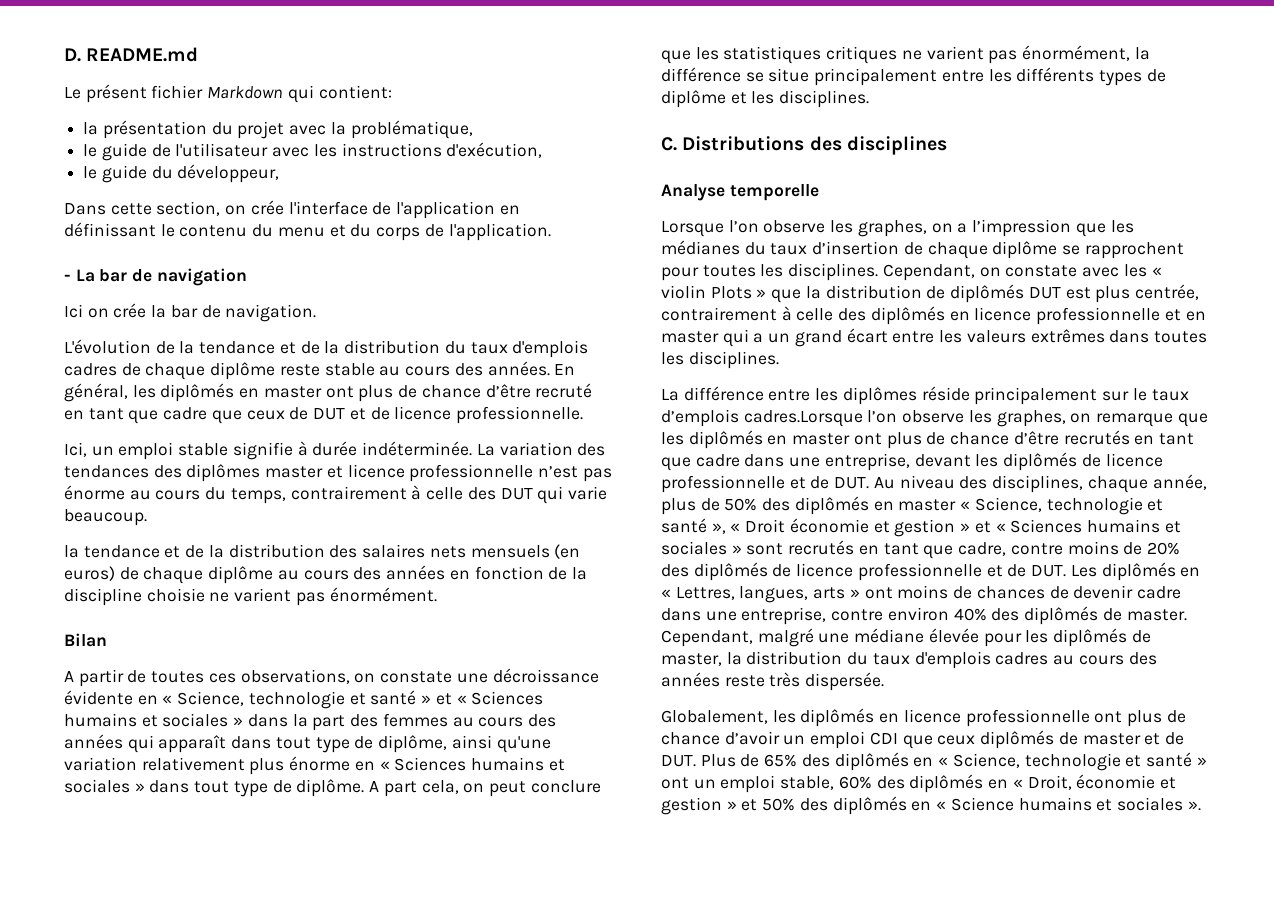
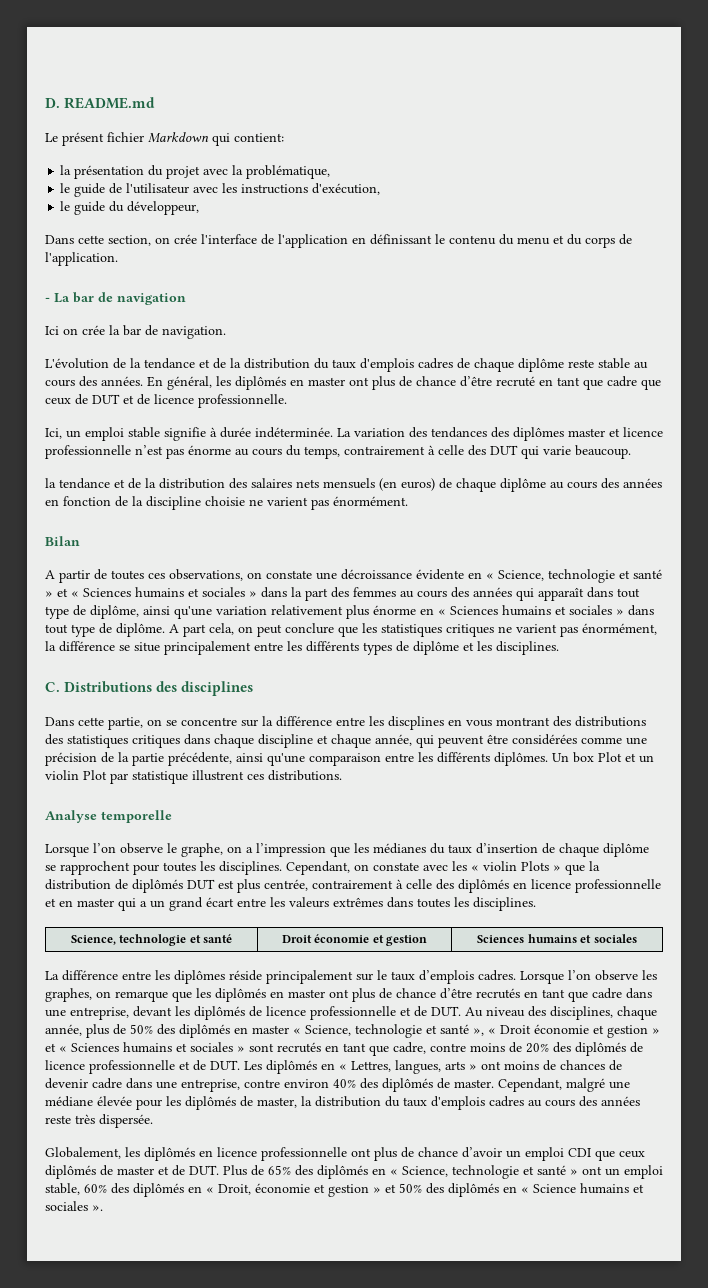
(947, 145) none -> [45,716,646,730] [45,734,647,748] [45,752,654,766] [45,770,342,784] // Dans cette partie, on se concentre sur la différence entre les discplines en vous montrant des distributions des statistiques critiques dans chaque discipline et chaque année, qui peuvent être considérées comme une précision de la partie précédente, ainsi qu'une comparaison entre les différents diplômes. Un box Plot et un violin Plot par statistique illustrent ces distributions.
[830,220,927,237] les graphes, -> [167,843,223,857] le graphe,
(779, 360) none -> [70,934,233,946] [281,934,428,946] [477,934,637,943] // Science, technologie et santé | Droit économie et gestion | Sciences humains et sociales
[743,410,863,427] cadres.Lorsque -> [478,970,564,984] cadres. Lorsque

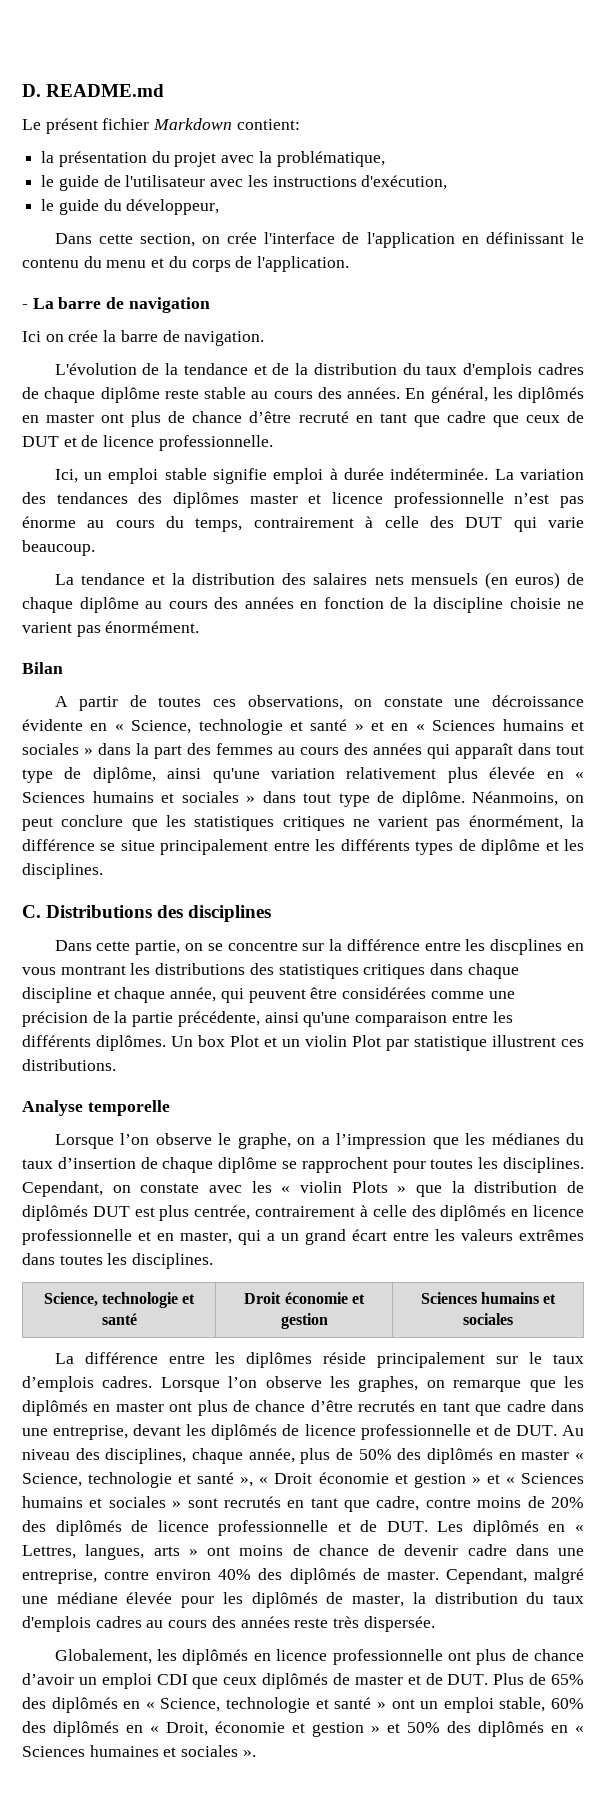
[212,133,230,146] qui -> (233, 124) none
[73,292,94,303] bar -> [58,297,102,309] barre
[123,325,141,336] bar -> [120,330,158,342] barre
(206, 434) none -> [273,468,324,484] emploi
[45,478,141,489] la tendance et de -> [54,573,165,585] La tendance et
(68, 592) none -> [391,723,409,731] en
[373,605,416,615] énorme -> [489,767,536,779] élevée
[169,623,234,637] A part cela, -> [472,791,559,806] Néanmoins,
[553,716,571,727] des -> [130,963,151,975] les
[77,898,114,907] master -> [180,1231,232,1244] master,
[560,1060,605,1070] chances -> [318,1544,369,1556] chance
[533,1183,629,1194] Science humains -> [22,1745,159,1757] Sciences humaines

